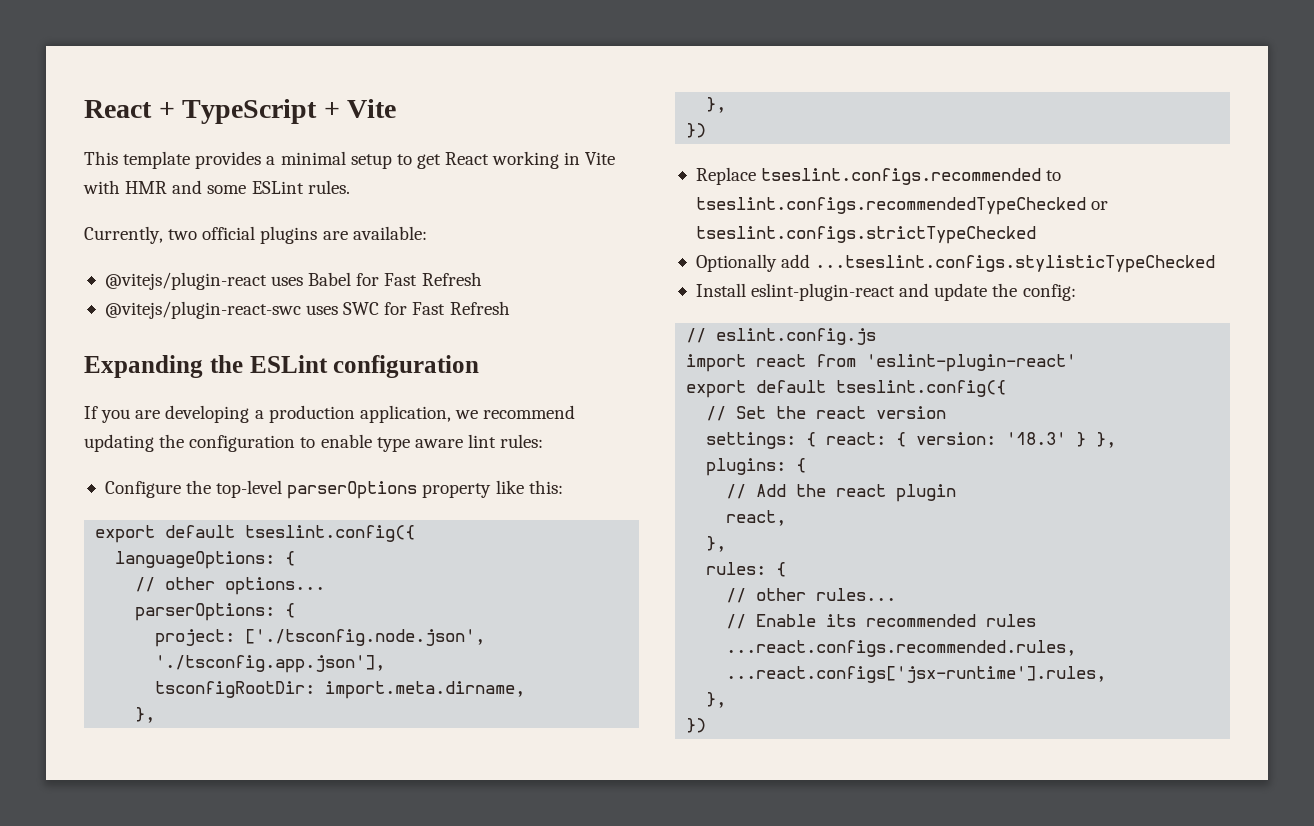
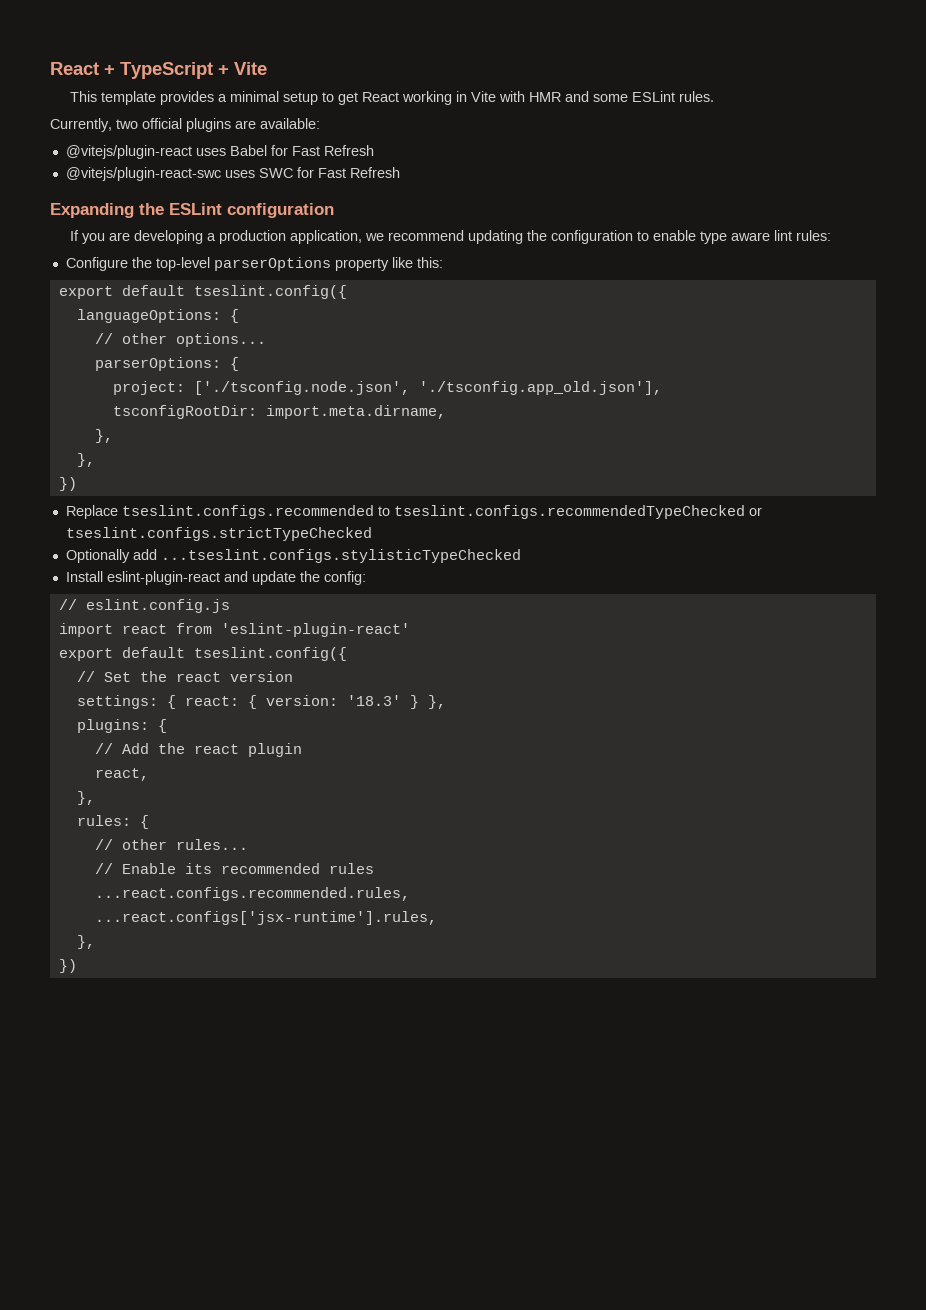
[155,655,386,673] './tsconfig.app.json'], -> [418,381,662,395] './tsconfig.app_old.json'],

